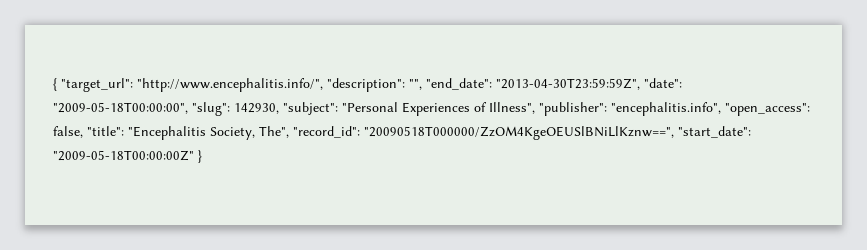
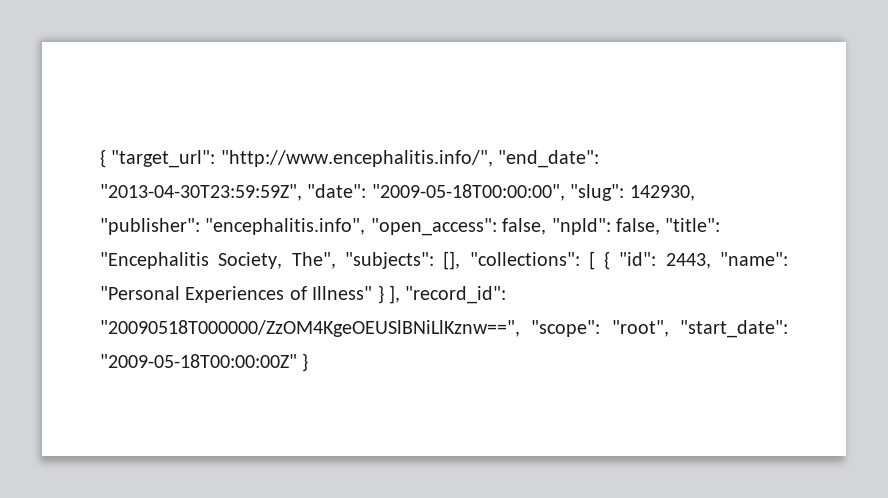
[327,78,422,92] "description": "", -> (493, 158) none
[283,102,535,116] "subject": "Personal Experiences of Illness", -> (695, 193) none
(83, 132) none -> [551,218,660,235] "npld": false,
[293,126,674,140] "record_id": "20090518T000000/ZzOM4KgeOEUSlBNiLlKznw==", -> [344,251,788,270] [100,285,507,304] [100,320,669,337] "subjects": [], "collections": [ { "id": 2443, "name": "Personal Experiences of Illness" } ], "record_id": "20090518T000000/ZzOM4KgeOEUSlBNiLlKznw==", "scope": "root",

